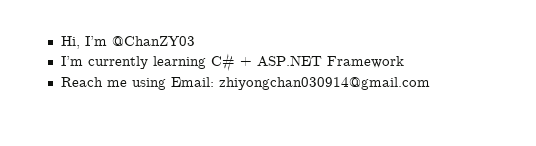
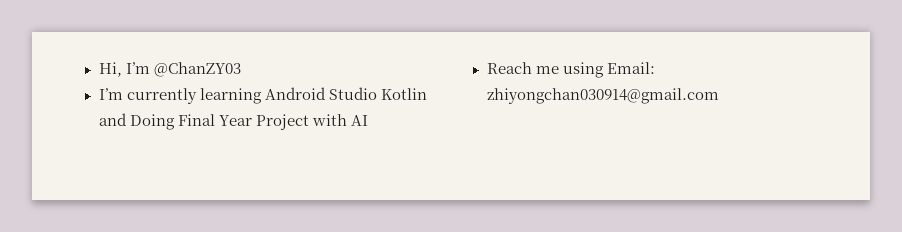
[210,53,404,72] C# + ASP.NET Framework -> [264,87,427,100] [98,113,368,130] Android Studio Kotlin and Doing Final Year Project with AI

